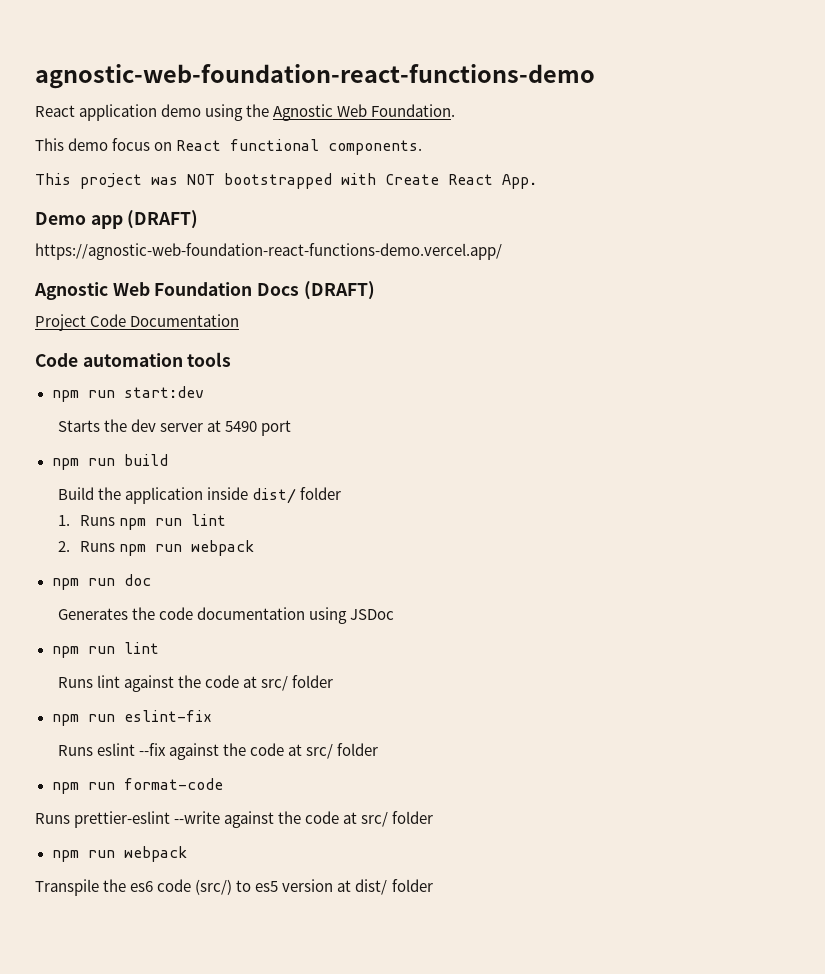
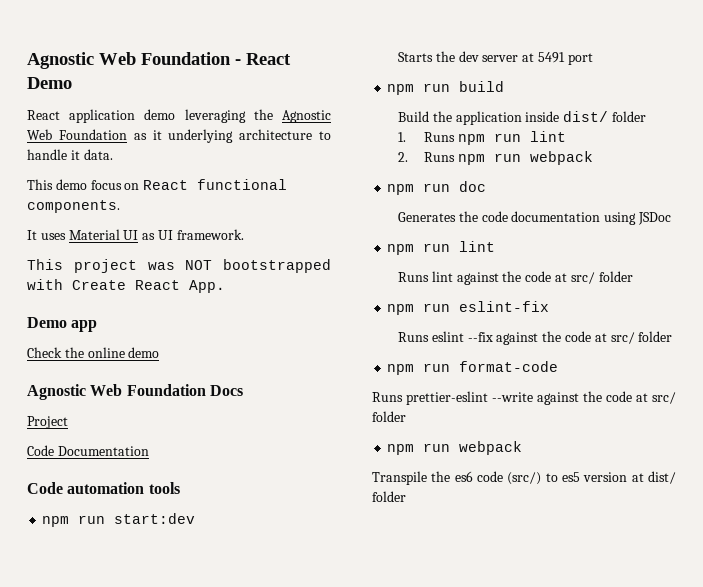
[35,64,595,89] agnostic-web-foundation-react-functions-demo -> [27,52,291,69] [27,77,72,89] Agnostic Web Foundation - React Demo
[205,104,244,121] using -> [184,109,246,123] leveraging
[371,104,456,117] Foundation. -> [58,129,331,143] [27,149,113,160] Foundation as it underlying architecture to handle it data.
(423, 147) none -> [27,229,244,240] // It uses Material UI as UI framework.
[127,210,199,229] [35,243,502,260] (DRAFT) // https://agnostic-web-foundation-react-functions-demo.vercel.app/ -> [27,347,160,358] // Check the online demo
[303,281,375,300] (DRAFT) -> (243, 390) none
(86, 322) none -> (68, 422) //
[224,421,257,432] 5490 -> [537,52,565,63] 5491

